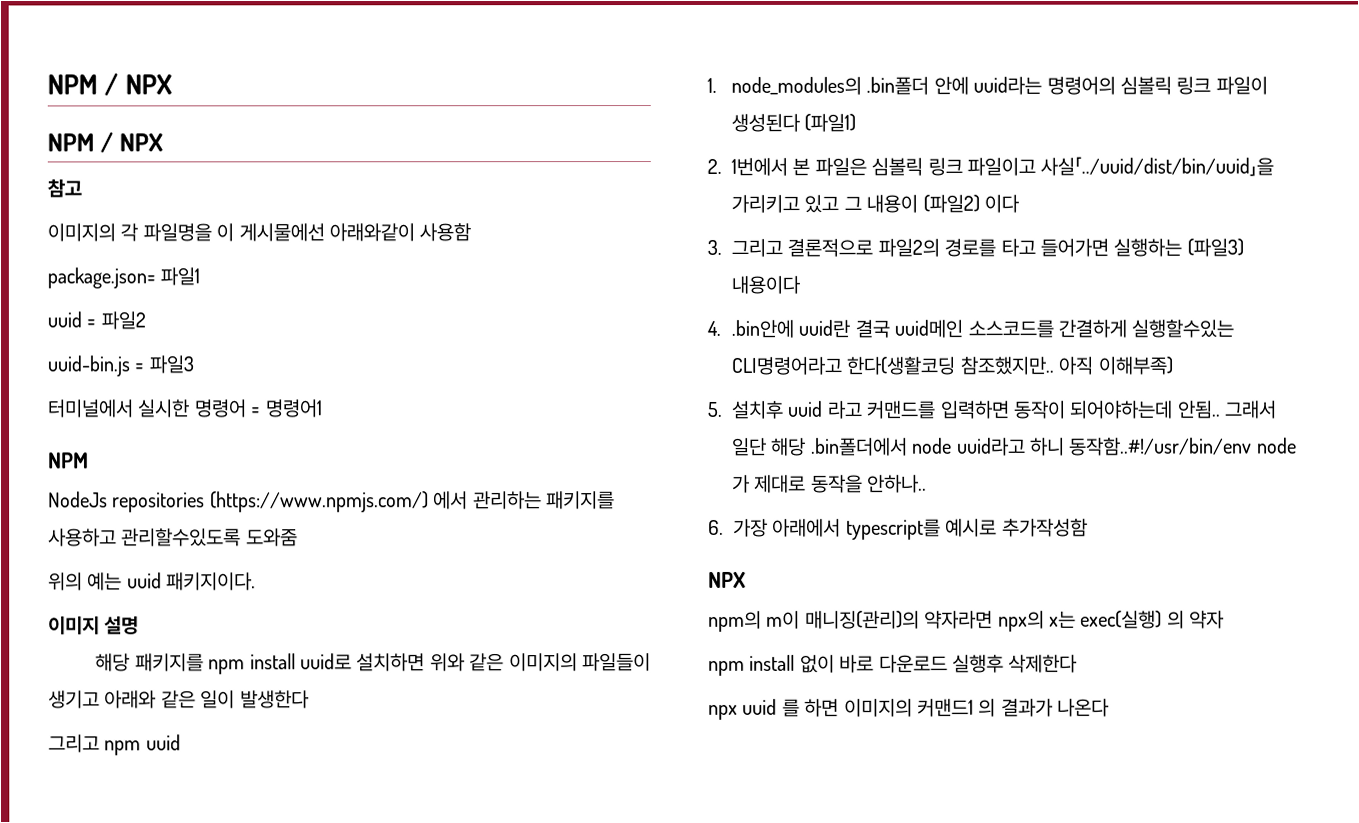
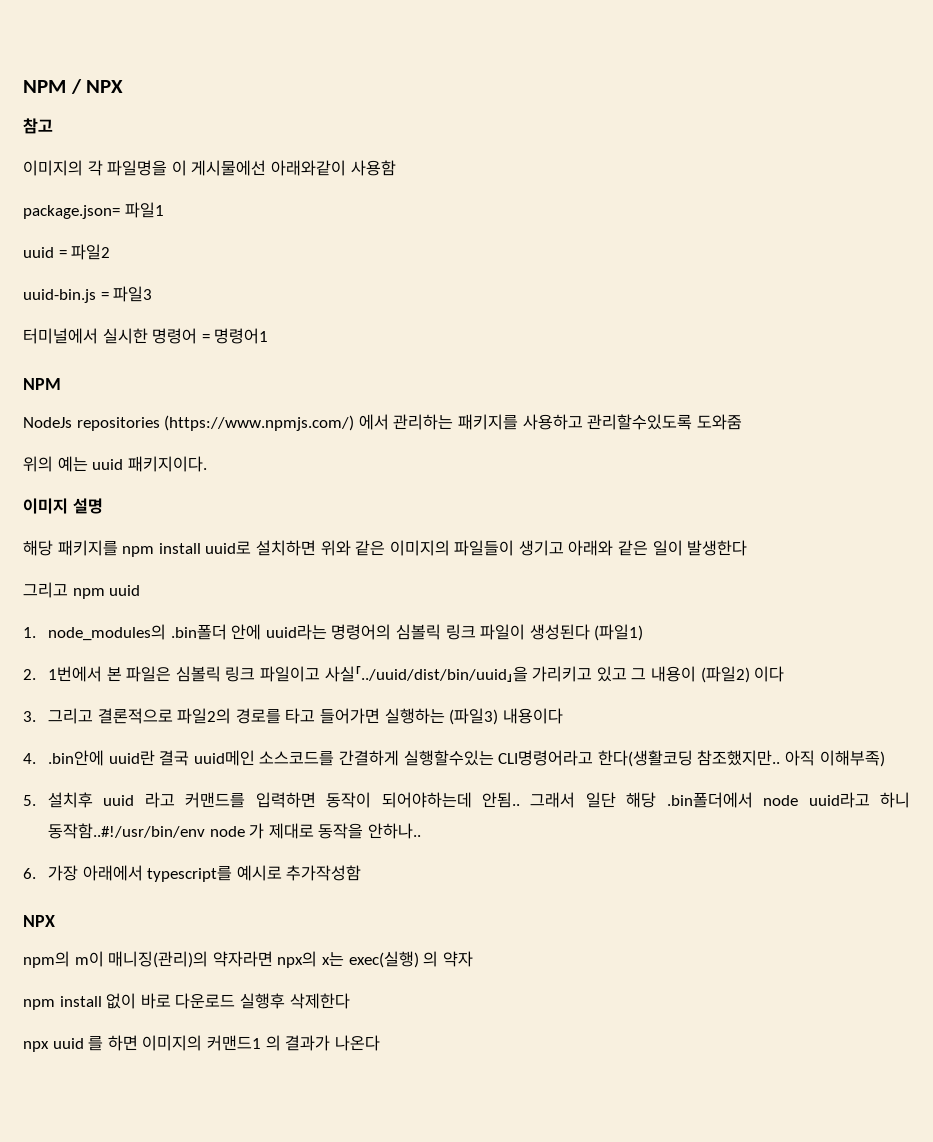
[47,73,172,96] [47,132,163,153] NPM / NPX // NPM / NPX -> [23,79,124,94] NPM / NPX

